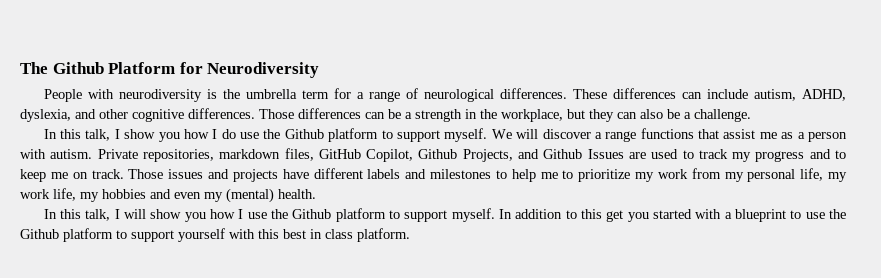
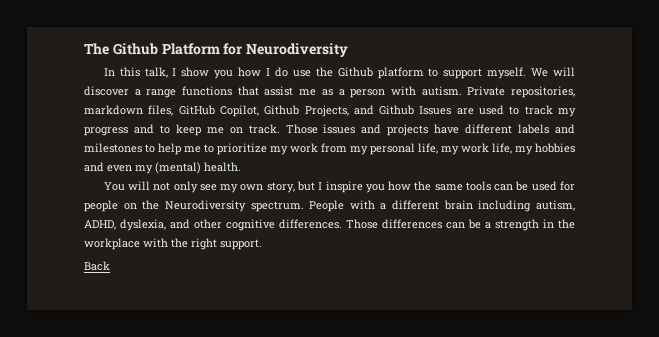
[43,88,846,102] [20,108,751,122] // People with neurodiversity is the umbrella term for a range of neurological differences. These differences can include autism, ADHD, dyslexia, and other cognitive differences. Those differences can be a strength in the workplace, but they can also be a challenge. -> (349, 50) none
[43,208,847,222] [20,228,410,242] In this talk, I will show you how I use the Github platform to support myself. In addition to this get you started with a blueprint to use the Github platform to support yourself with this best in class platform. -> [103,181,575,193] [84,200,575,212] [84,219,575,231] [84,238,262,250] [84,261,110,271] You will not only see my own story, but I inspire you how the same tools can be used for people on the Neurodiversity spectrum. People with a different brain including autism, ADHD, dyslexia, and other cognitive differences. Those differences can be a strength in the workplace with the right support. // Back

